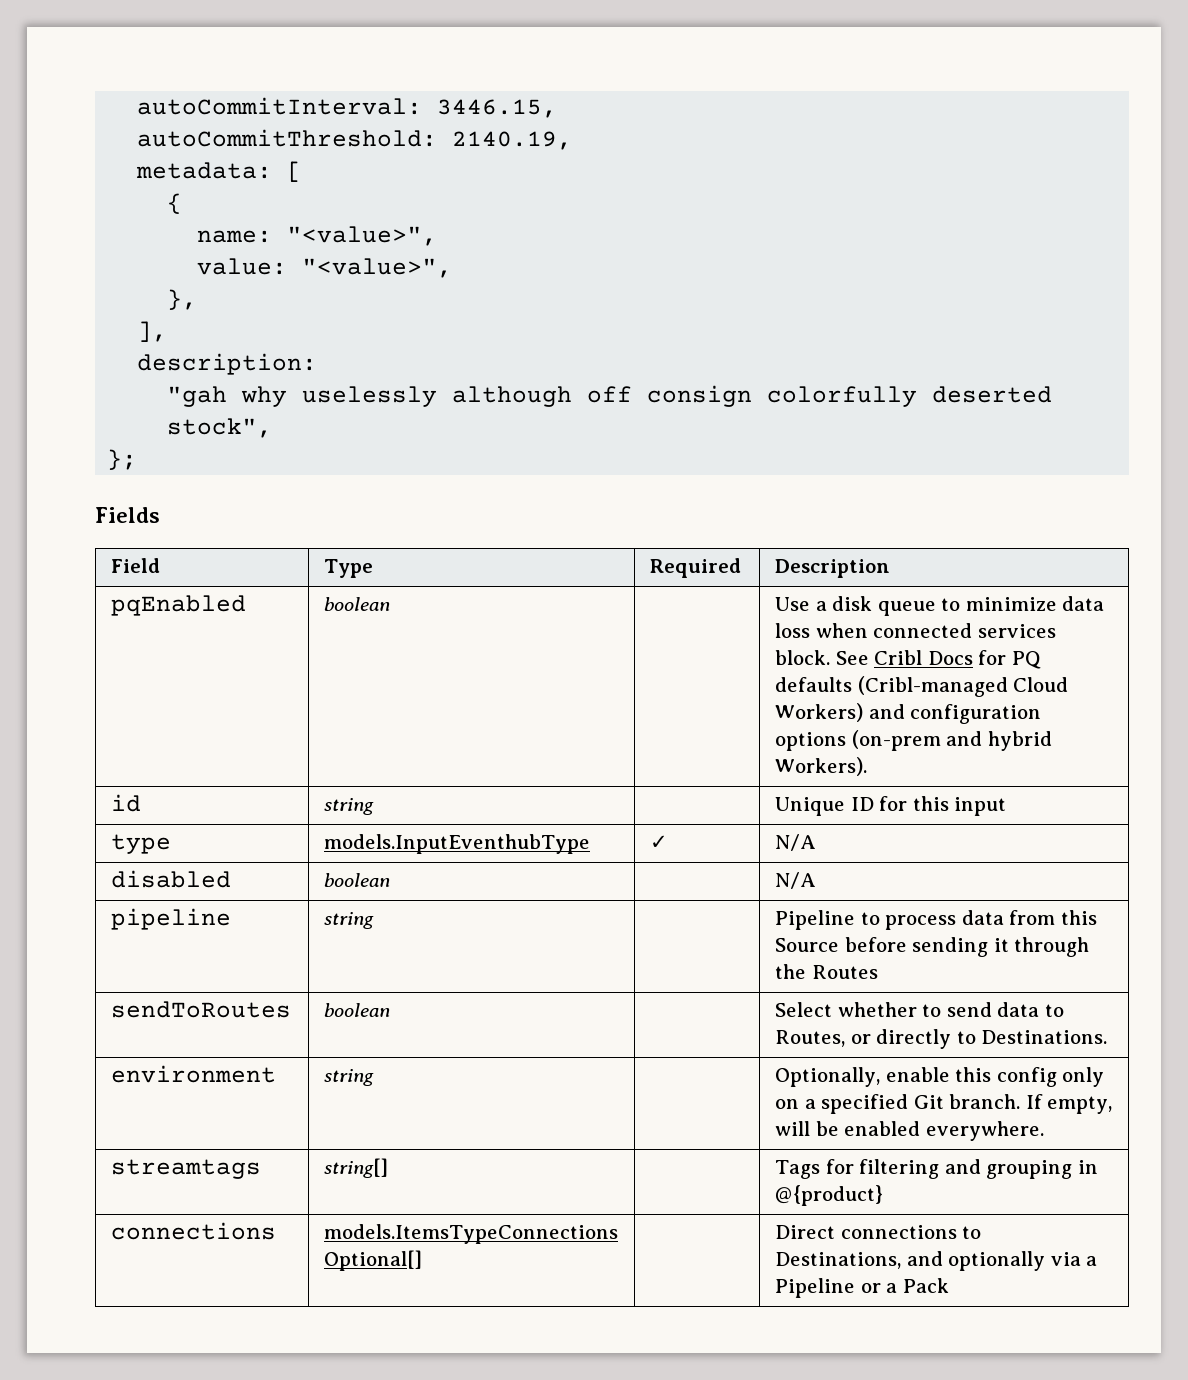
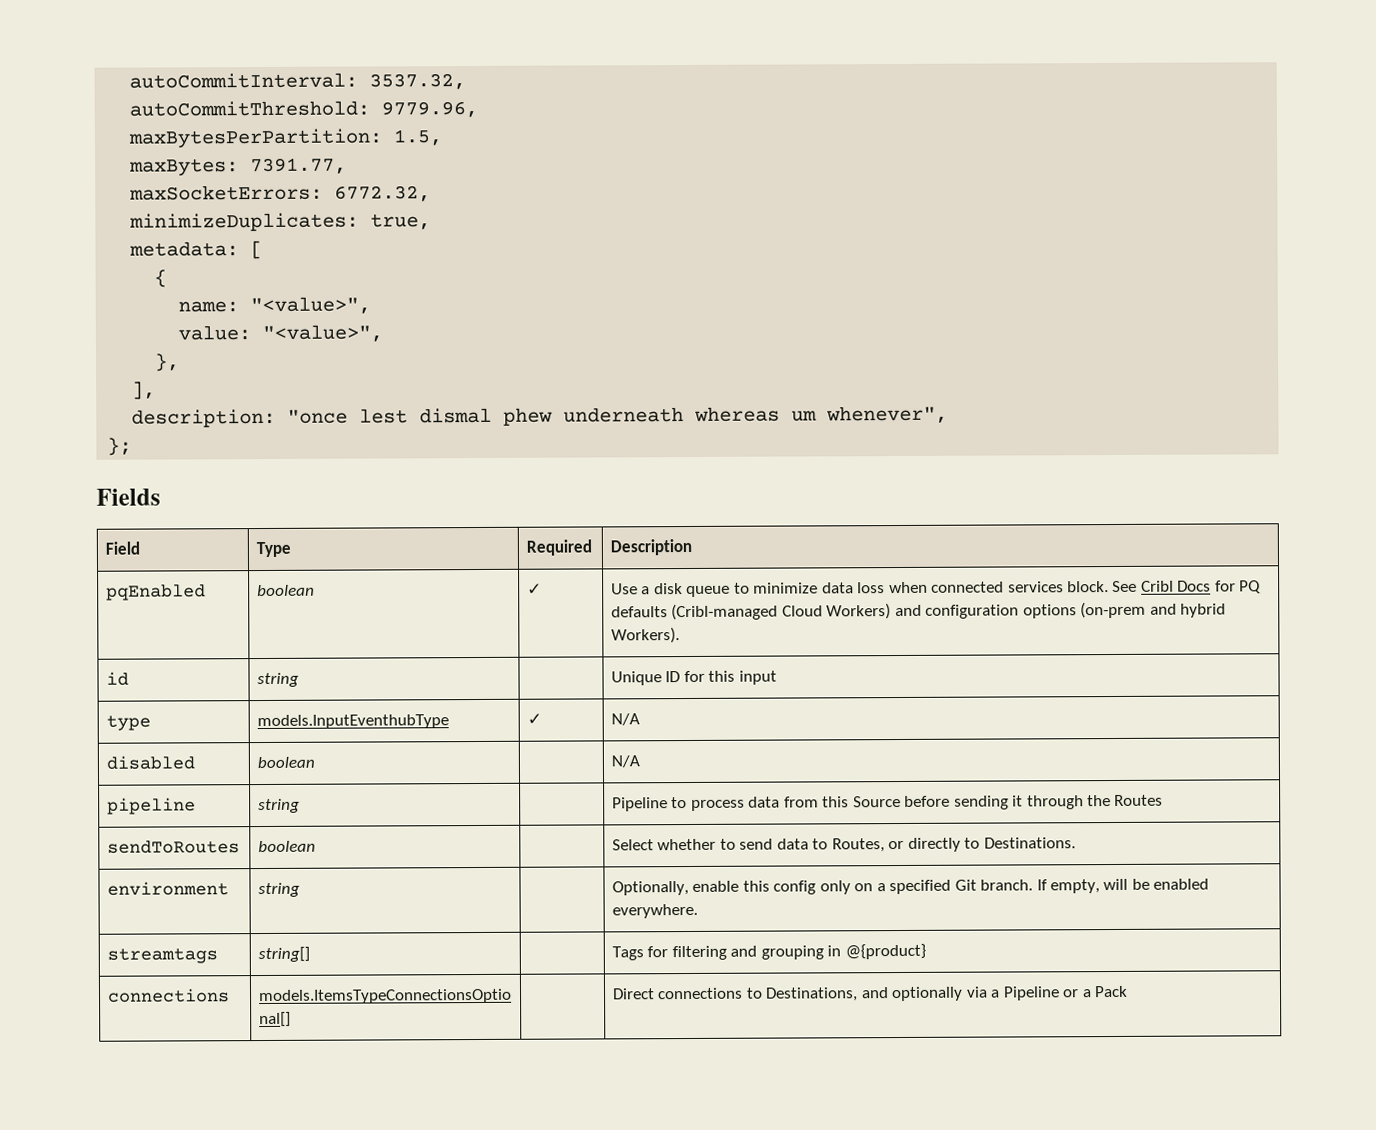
[437,99,558,118] 3446.15, -> [369,73,467,90] 3537.32,
[452,131,573,150] 2140.19, -> [381,100,479,118] [128,128,444,149] [129,157,348,177] [129,184,432,202] [129,212,432,232] 9779.96, // maxBytesPerPartition: 1.5, // maxBytes: 7391.77, // maxSocketErrors: 6772.32, // minimizeDuplicates: true,
[167,385,1053,407] [167,418,273,438] // "gah why uselessly although off consign colorfully deserted stock", -> [287,405,949,426] "once lest dismal phew underneath whereas um whenever",
(391, 604) none -> [527,583,543,595] ✓

